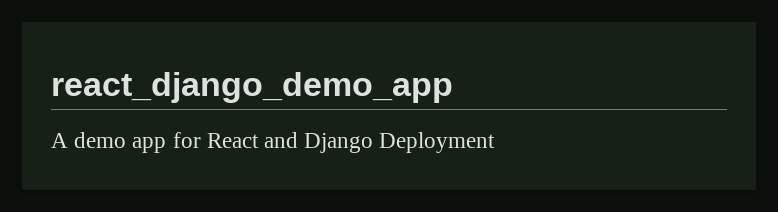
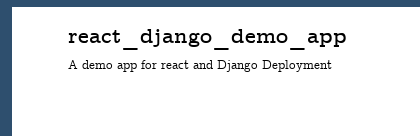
[206,133,259,148] React -> [161,60,189,69] react

